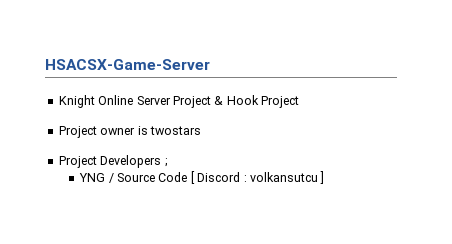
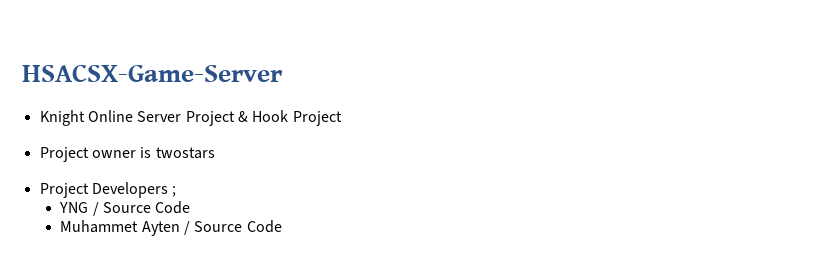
[190,171,325,184] [ Discord : volkansutcu ] -> [60,220,282,236] // Muhammet Ayten / Source Code

